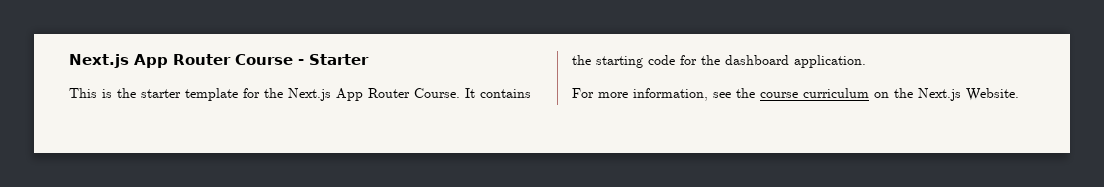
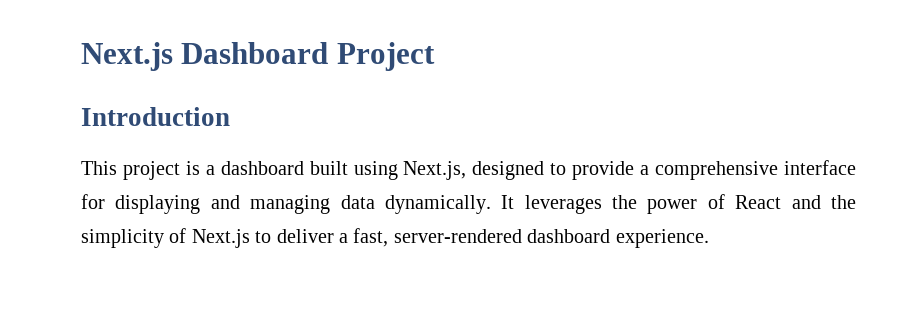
[69,54,369,68] [69,88,531,101] [572,55,866,68] [572,88,1019,101] Next.js App Router Course - Starter // This is the starter template for the Next.js App Router Course. It contains the starting code for the dashboard application. // For more information, see the course curriculum on the Next.js Website. -> [81,42,435,71] [81,107,230,126] [81,160,856,180] [81,194,856,214] [81,228,709,248] Next.js Dashboard Project // Introduction // This project is a dashboard built using Next.js, designed to provide a comprehensive interface for displaying and managing data dynamically. It leverages the power of React and the simplicity of Next.js to deliver a fast, server-rendered dashboard experience.

